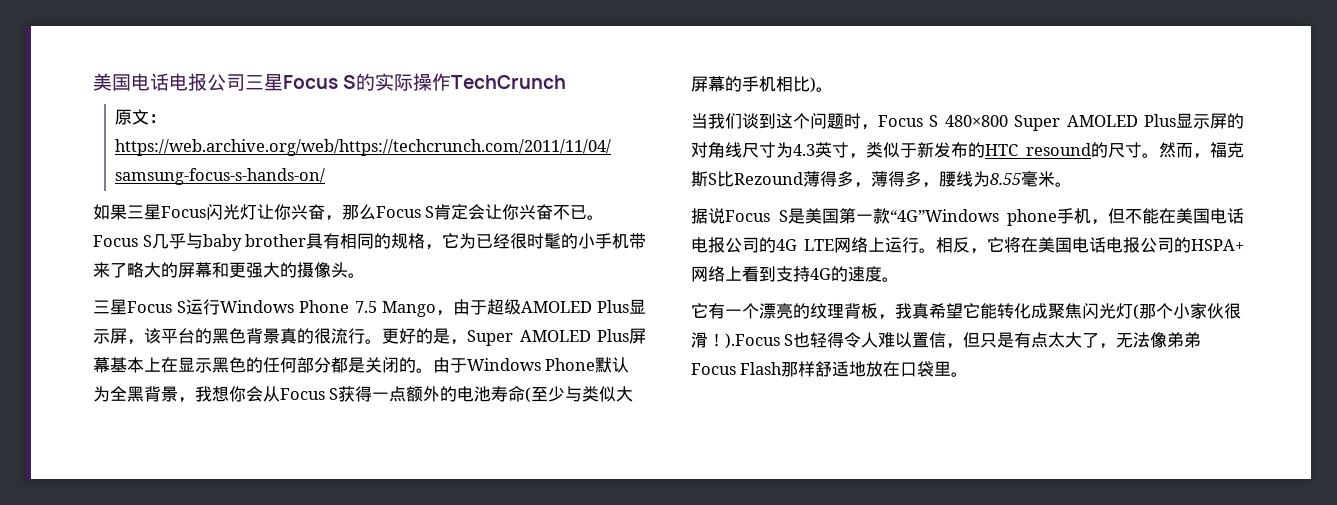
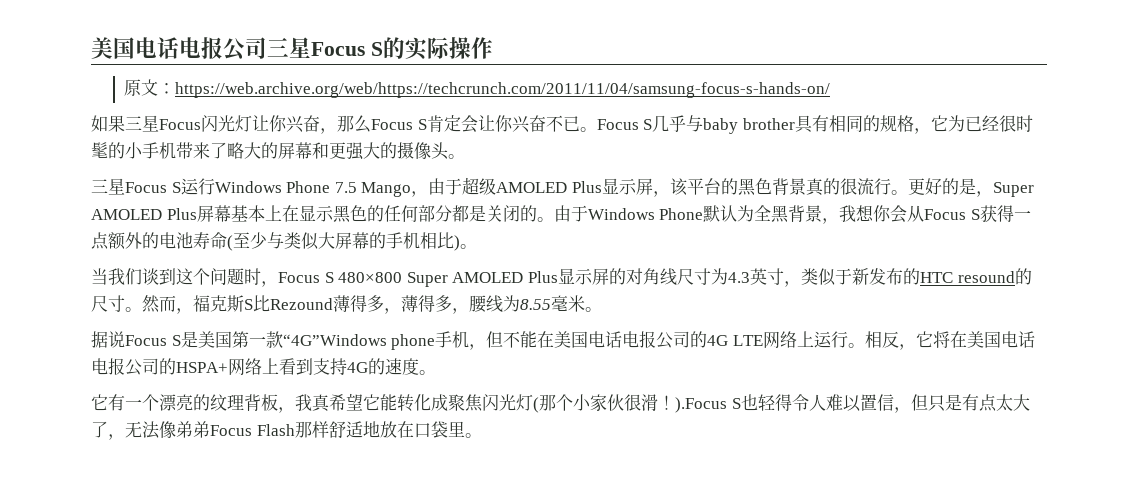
[451,75,567,89] TechCrunch -> (493, 48) none

